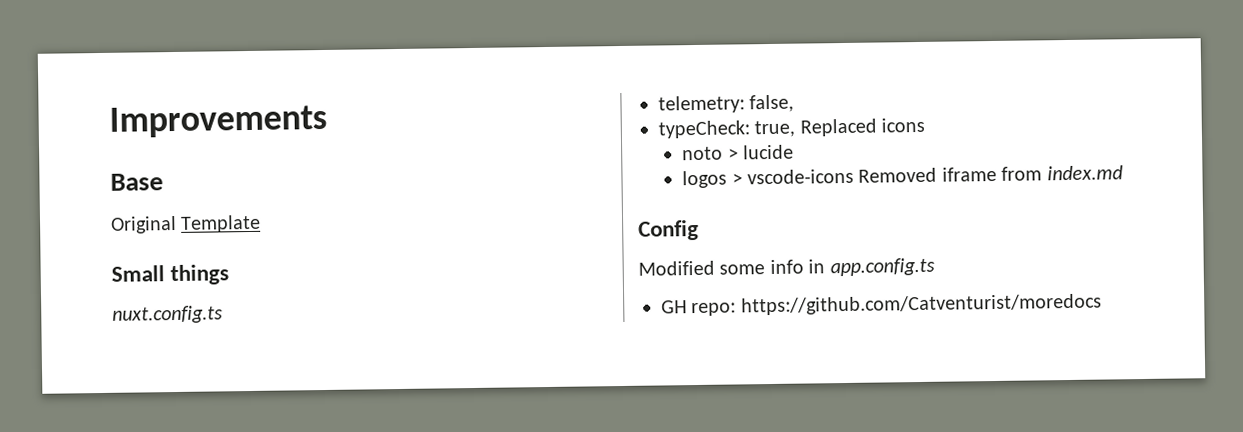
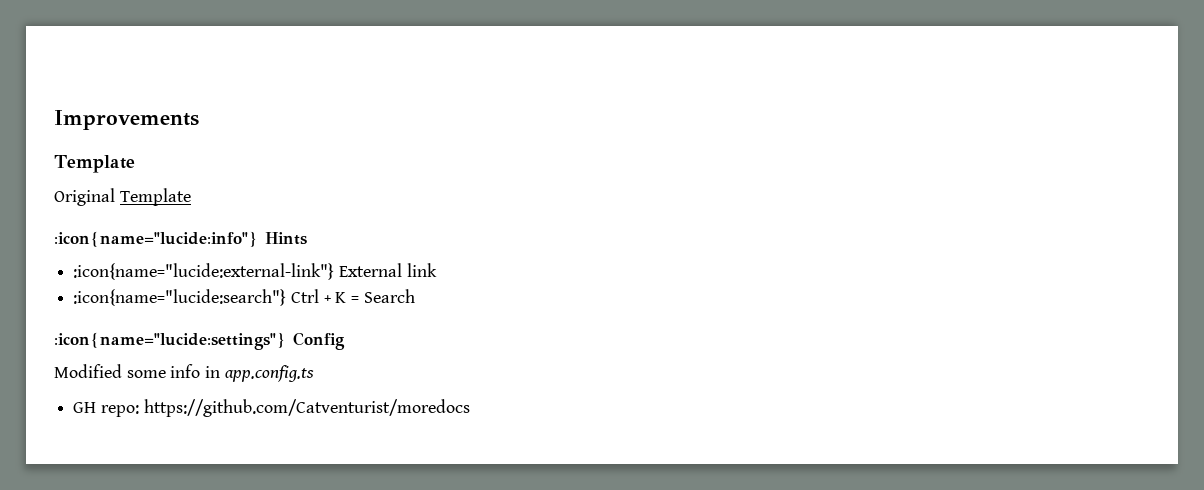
[110,173,164,191] Base -> [54,155,135,173] Template
[111,264,230,286] [112,305,223,324] [658,94,795,114] [658,117,926,139] [682,144,794,161] [682,165,1123,189] Small things // nuxt.config.ts // telemetry: false, // typeCheck: true, Replaced icons // noto > lucide // logos > vscode-icons Removed iframe from index.md // -> [54,231,307,247] [73,263,437,280] [73,289,415,306] [54,332,286,350] :icon{name="lucide:info"} Hints // :icon{name="lucide:external-link"} External link // :icon{name="lucide:search"} Ctrl + K = Search // :icon{name="lucide:settings"}

